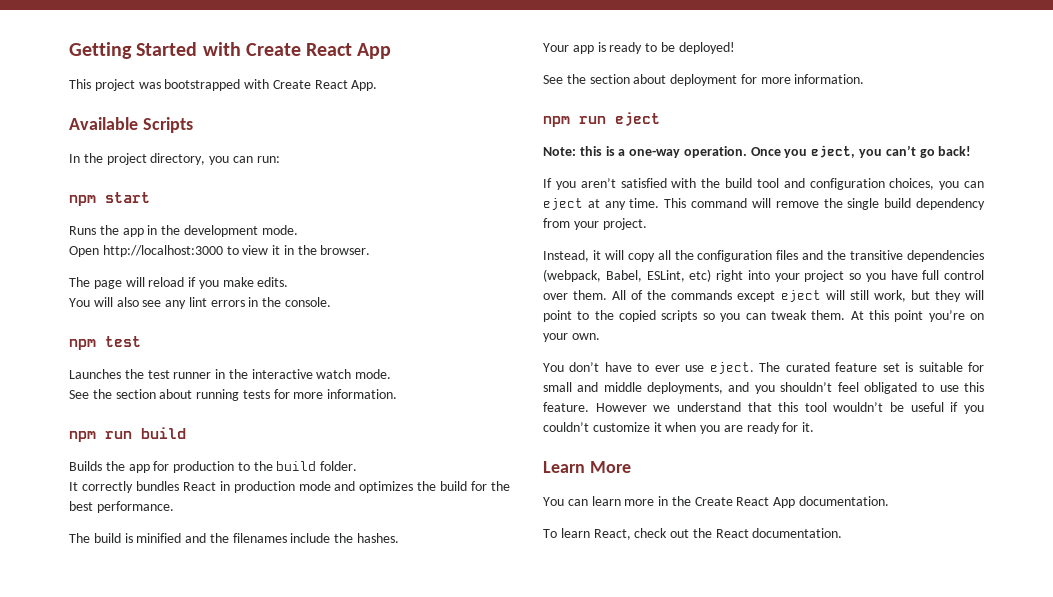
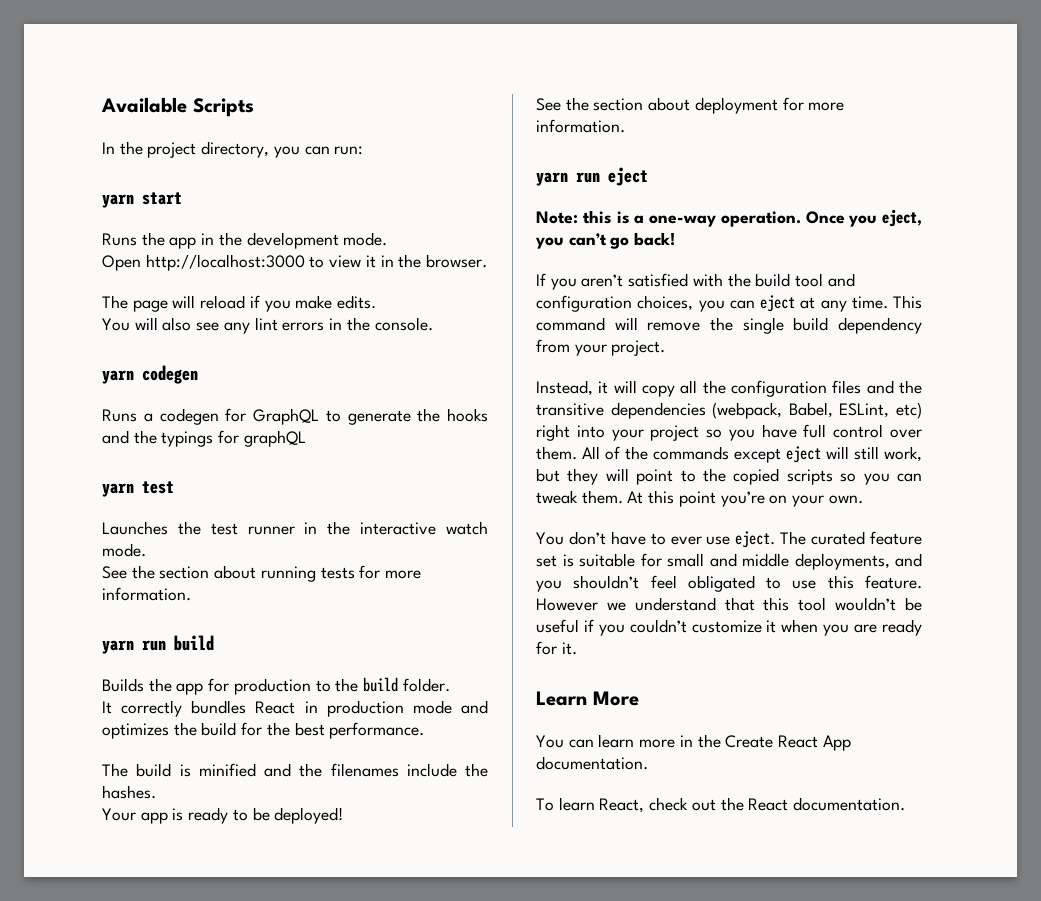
[69,42,392,59] [69,79,378,91] Getting Started with Create React App // This project was bootstrapped with Create React App. // -> (101, 105) none
[69,195,96,206] npm -> [102,194,134,208] yarn
[69,339,96,350] npm -> [102,365,198,384] [102,408,488,425] [102,430,306,447] [102,483,134,497] yarn codegen // Runs a codegen for GraphQL to generate the hooks and the typings for graphQL // yarn
[69,431,96,442] npm -> [102,640,134,654] yarn
[543,116,570,127] npm -> [536,172,568,186] yarn

